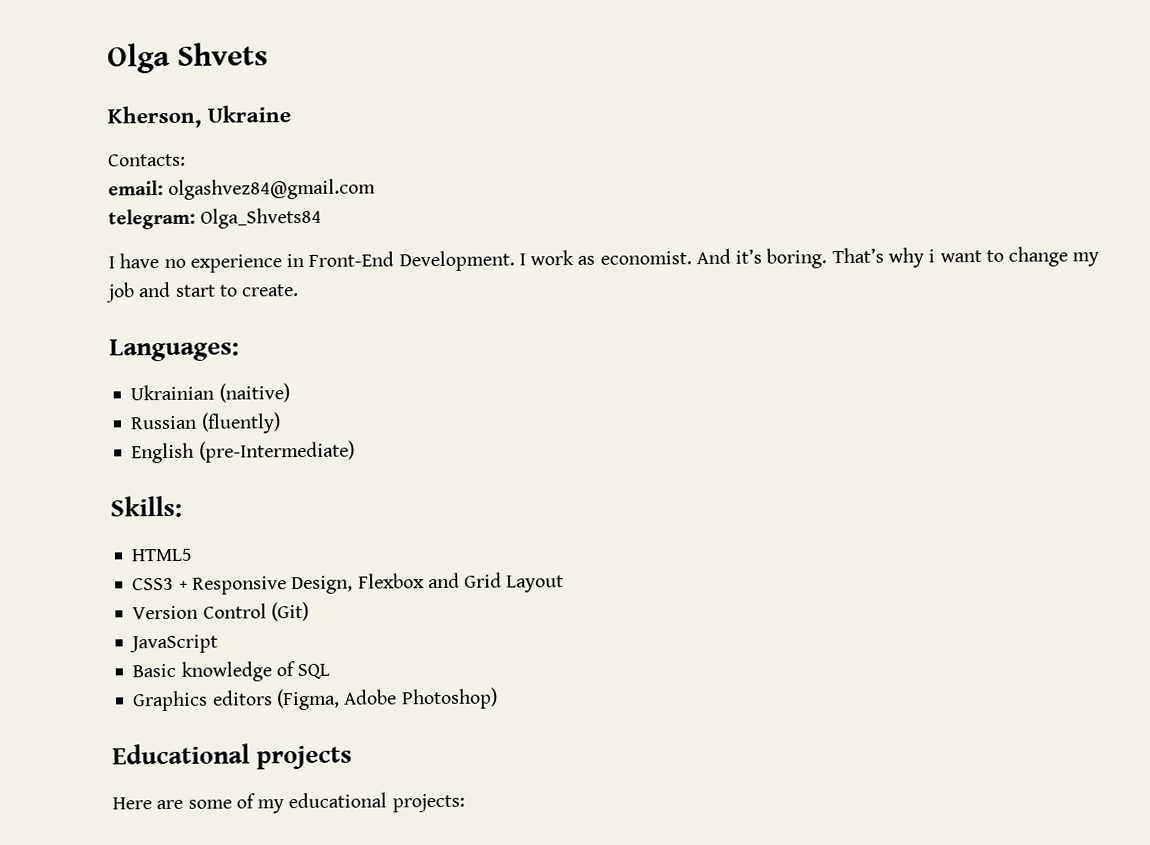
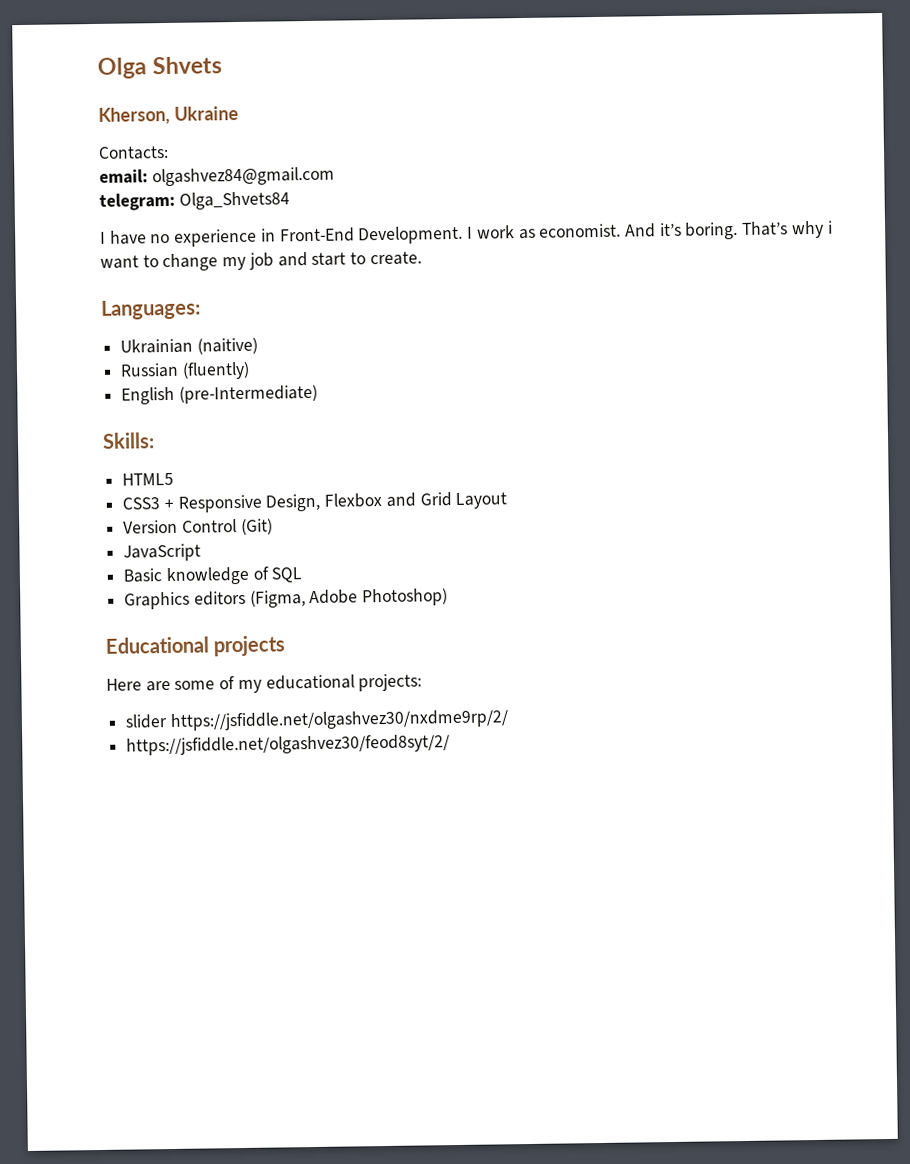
(465, 803) none -> [125,709,509,731] [126,734,451,756] // slider https://jsfiddle.net/olgashvez30/nxdme9rp/2/ // https://jsfiddle.net/olgashvez30/feod8syt/2/

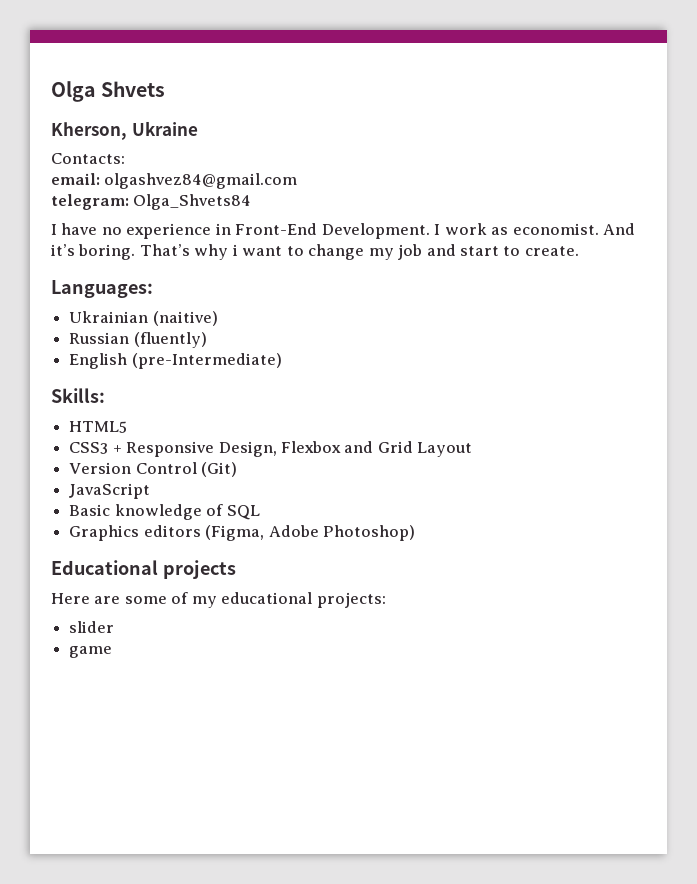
[169,709,509,731] [126,734,451,756] https://jsfiddle.net/olgashvez30/nxdme9rp/2/ // https://jsfiddle.net/olgashvez30/feod8syt/2/ -> [69,646,113,658] // game

